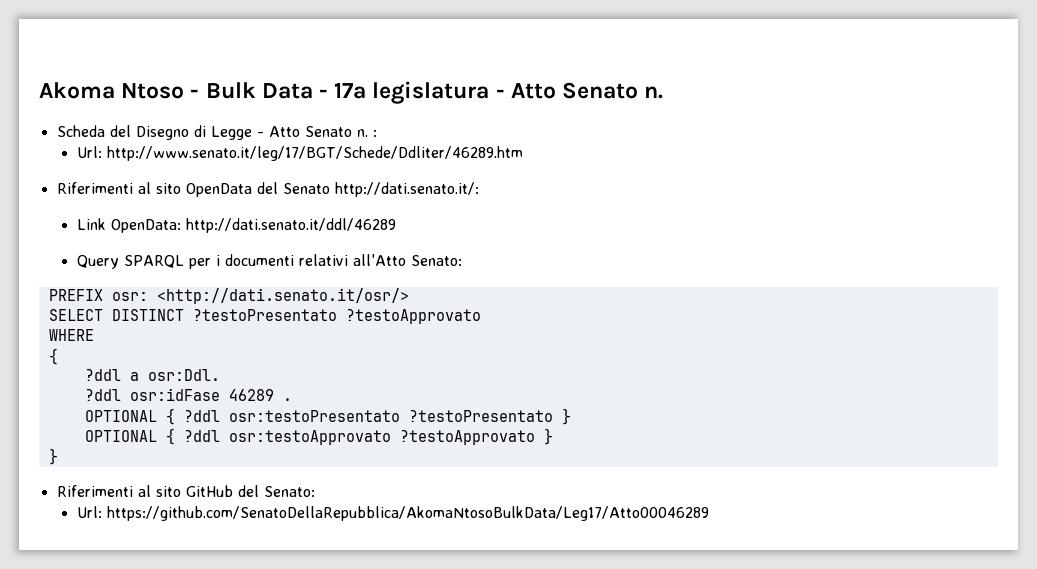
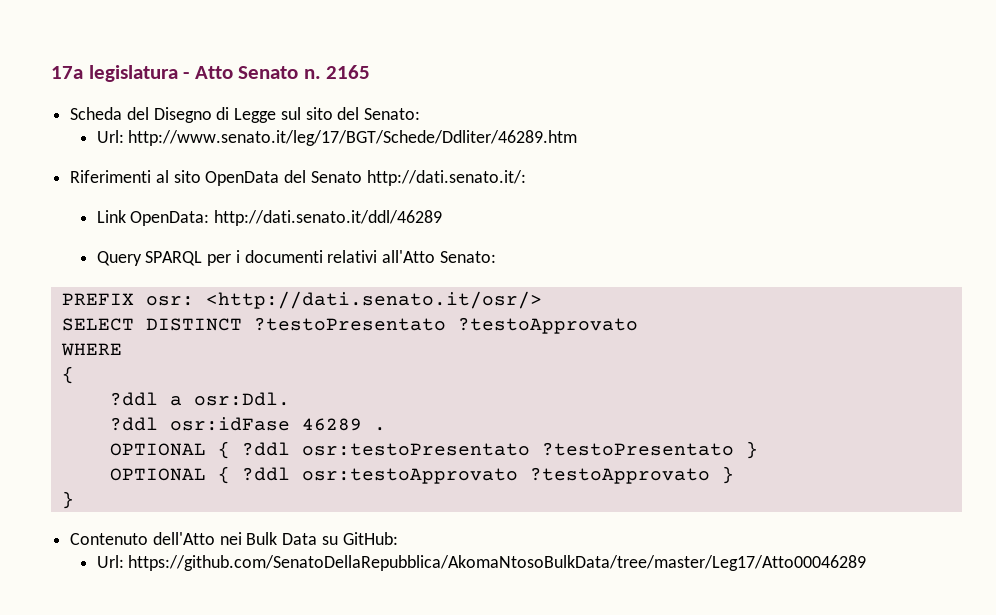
[39,82,329,99] Akoma Ntoso - Bulk Data - -> (51, 72) none
(664, 92) none -> [326,65,371,79] 2165
[256,126,377,137] - Atto Senato n. : -> [280,107,421,120] sul sito del Senato:
[56,485,315,497] [76,506,709,521] Riferimenti al sito GitHub del Senato: // Url: https://github.com/SenatoDellaRepubblica/AkomaNtosoBulkData/Leg17/Atto00046289 -> [70,532,398,545] [96,555,867,571] Contenuto dell'Atto nei Bulk Data su GitHub: // Url: https://github.com/SenatoDellaRepubblica/AkomaNtosoBulkData/tree/master/Leg17/Atto00046289

